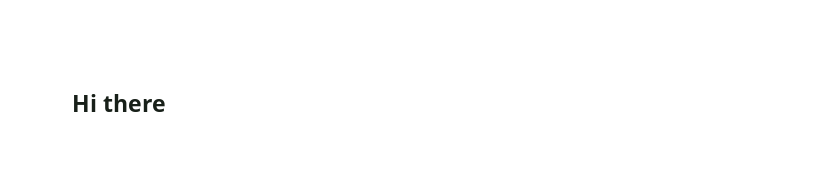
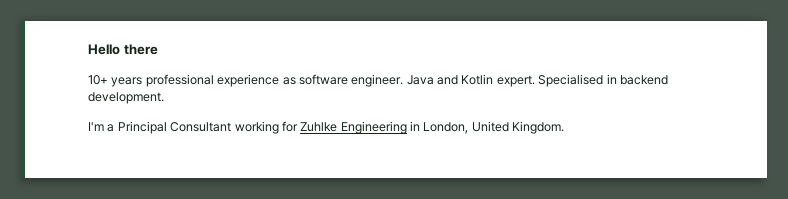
[72,94,97,112] Hi -> [88,44,120,55] Hello
(167, 103) none -> [88,74,668,87] [88,92,164,104] [88,121,565,134] // 10+ years professional experience as software engineer. Java and Kotlin expert. Specialised in backend development. // I'm a Principal Consultant working for Zuhlke Engineering in London, United Kingdom.

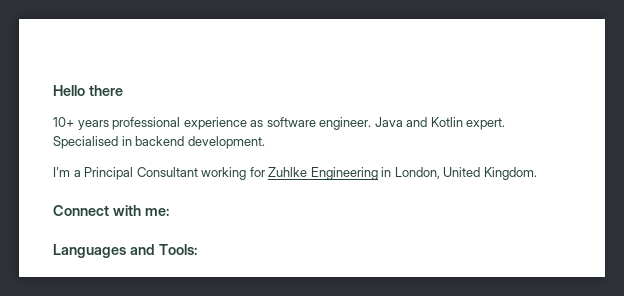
(565, 127) none -> [53,205,169,216] [53,244,197,258] // Connect with me: // Languages and Tools:

